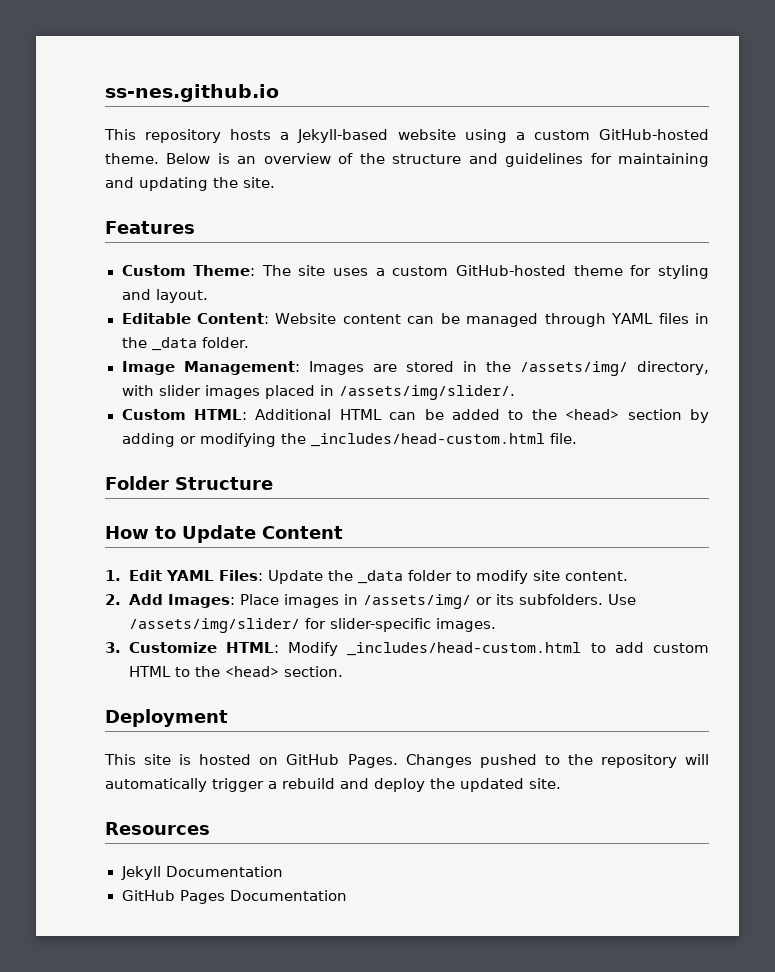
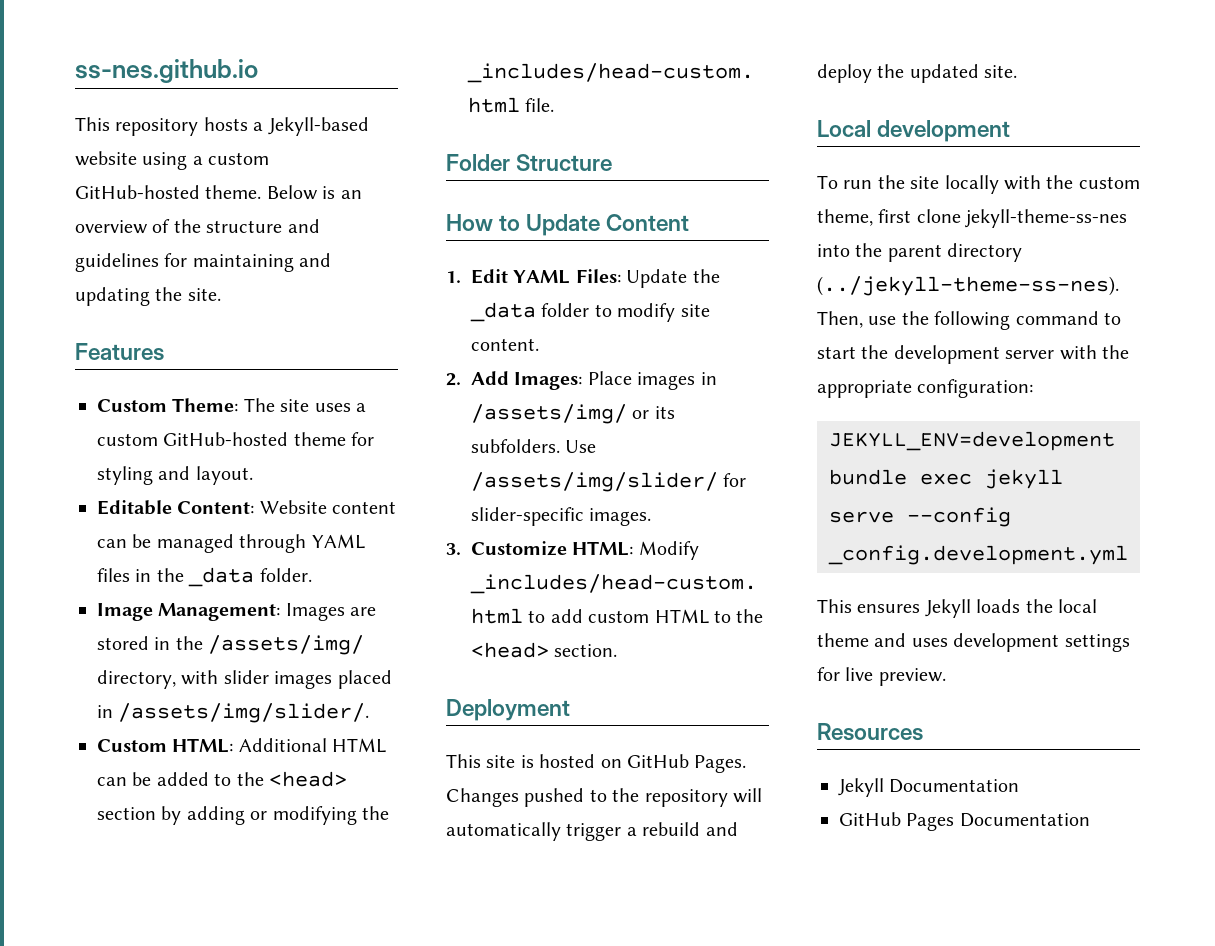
(561, 783) none -> [817,120,1011,142] [817,175,1140,194] [817,209,1128,228] [817,243,1023,262] [817,276,1119,296] [817,311,1121,330] [817,345,1129,364] [817,379,1034,398] [829,431,1115,451] [829,469,1063,489] [829,507,1011,527] [828,545,1128,565] [817,599,1097,618] [817,633,1130,652] [817,667,946,686] // Local development // To run the site locally with the custom theme, first clone jekyll-theme-ss-nes into the parent directory (../jekyll-theme-ss-nes). Then, use the following command to start the development server with the appropriate configuration: // JEKYLL_ENV=development bundle exec jekyll serve --config _config.development.yml // This ensures Jekyll loads the local theme and uses development settings for live preview.

